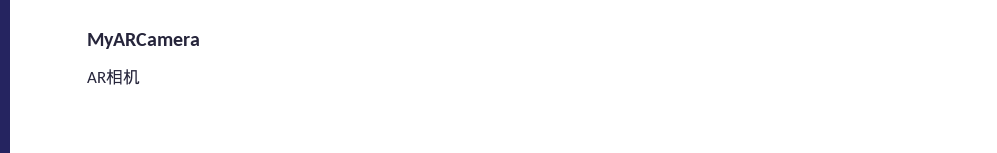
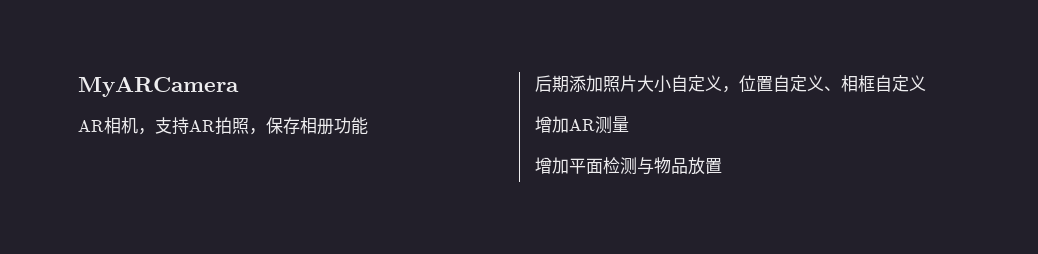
(140, 77) none -> [138,117,368,135] [535,75,926,93] [535,116,629,134] [535,157,722,175] ，支持AR拍照，保存相册功能 // 后期添加照片大小自定义，位置自定义、相框自定义 // 增加AR测量 // 增加平面检测与物品放置

